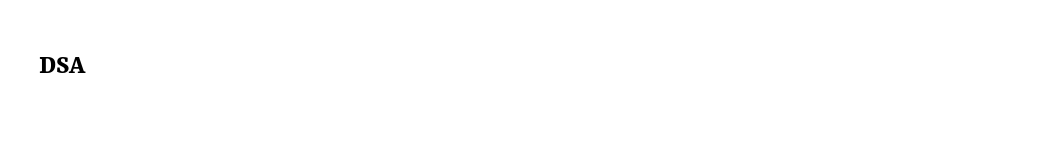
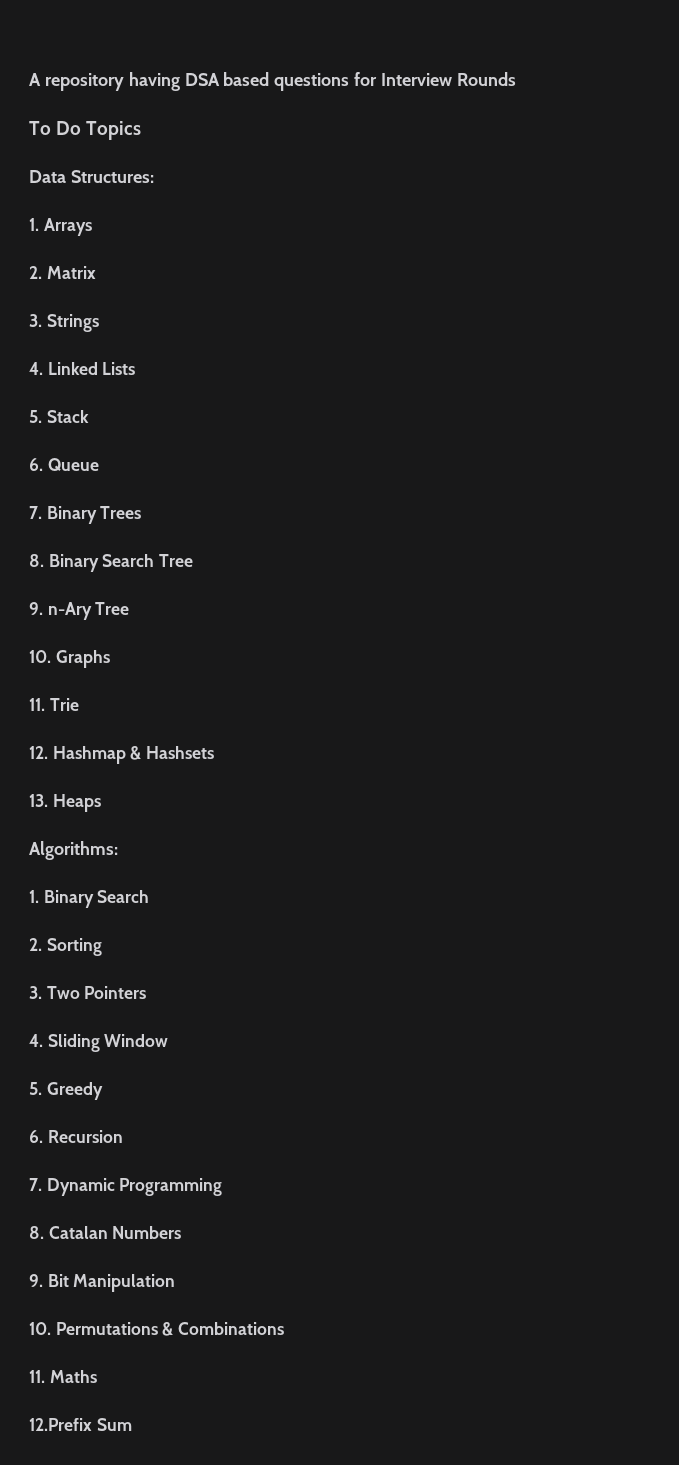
[39,57,86,73] DSA -> [29,72,516,91] [29,121,142,140] [29,170,154,183] [29,218,92,236] [29,266,96,279] [29,314,99,332] [29,362,136,375] [29,410,89,423] [29,458,99,471] [29,506,142,524] [29,554,194,572] [29,602,130,620] [29,650,110,668] [29,698,79,711] [29,746,215,764] [29,794,101,812] [29,841,118,860] [29,890,150,908] [29,938,102,956] [29,986,147,999] [29,1034,169,1052] [29,1082,103,1100] [29,1130,123,1143] [29,1178,223,1196] [29,1226,182,1239] [29,1274,176,1292] [29,1322,285,1336] [29,1370,97,1383] [29,1418,132,1431] A repository having DSA based questions for Interview Rounds // To Do Topics // Data Structures: // 1. Arrays // 2. Matrix // 3. Strings // 4. Linked Lists // 5. Stack // 6. Queue // 7. Binary Trees // 8. Binary Search Tree // 9. n-Ary Tree // 10. Graphs // 11. Trie // 12. Hashmap & Hashsets // 13. Heaps // Algorithms: // 1. Binary Search // 2. Sorting // 3. Two Pointers // 4. Sliding Window // 5. Greedy // 6. Recursion // 7. Dynamic Programming // 8. Catalan Numbers // 9. Bit Manipulation // 10. Permutations & Combinations // 11. Maths // 12.Prefix Sum

